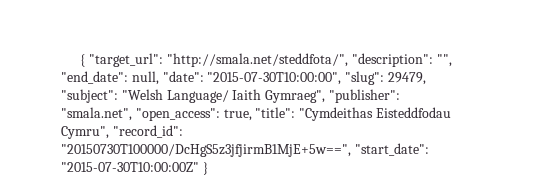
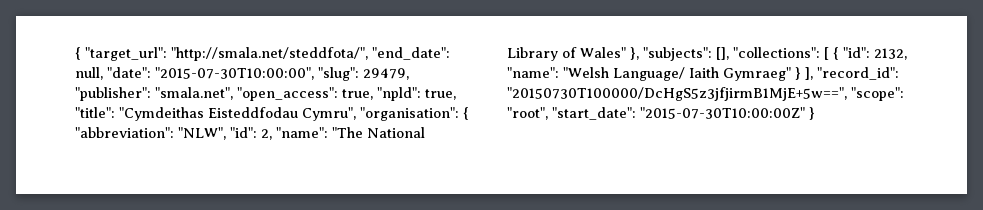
[351,53,452,67] "description": "", -> (368, 54) none
[61,89,326,103] "subject": "Welsh Language/ Iaith Gymraeg", -> (409, 74) none
(252, 115) none -> [377,87,456,101] "npld": true,
[112,125,183,138] [61,144,351,157] "record_id": "20150730T100000/DcHgS5z3jfjirmB1MjE+5w==", -> [360,107,469,121] [75,127,425,140] [507,47,907,61] [507,67,899,81] [507,87,904,101] [507,107,548,120] "organisation": { "abbreviation": "NLW", "id": 2, "name": "The National Library of Wales" }, "subjects": [], "collections": [ { "id": 2132, "name": "Welsh Language/ Iaith Gymraeg" } ], "record_id": "20150730T100000/DcHgS5z3jfjirmB1MjE+5w==", "scope": "root",

